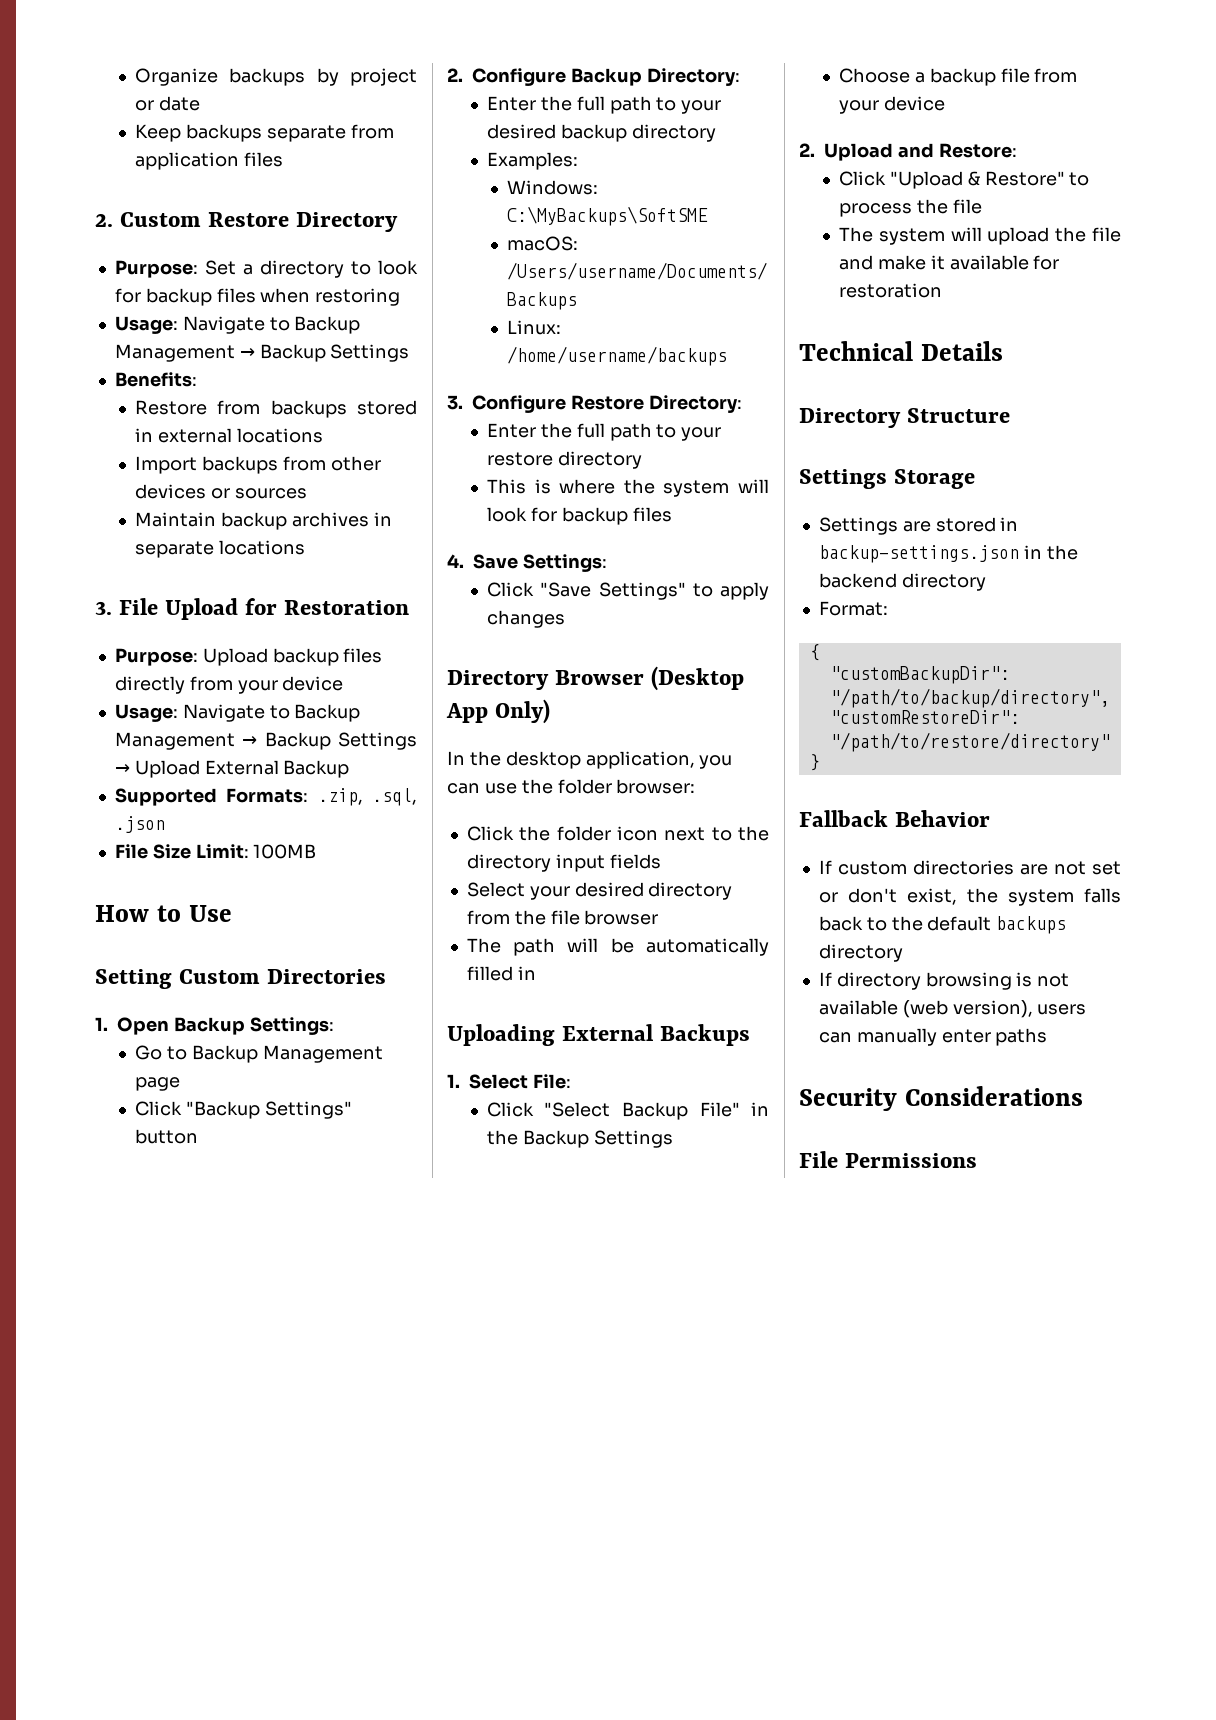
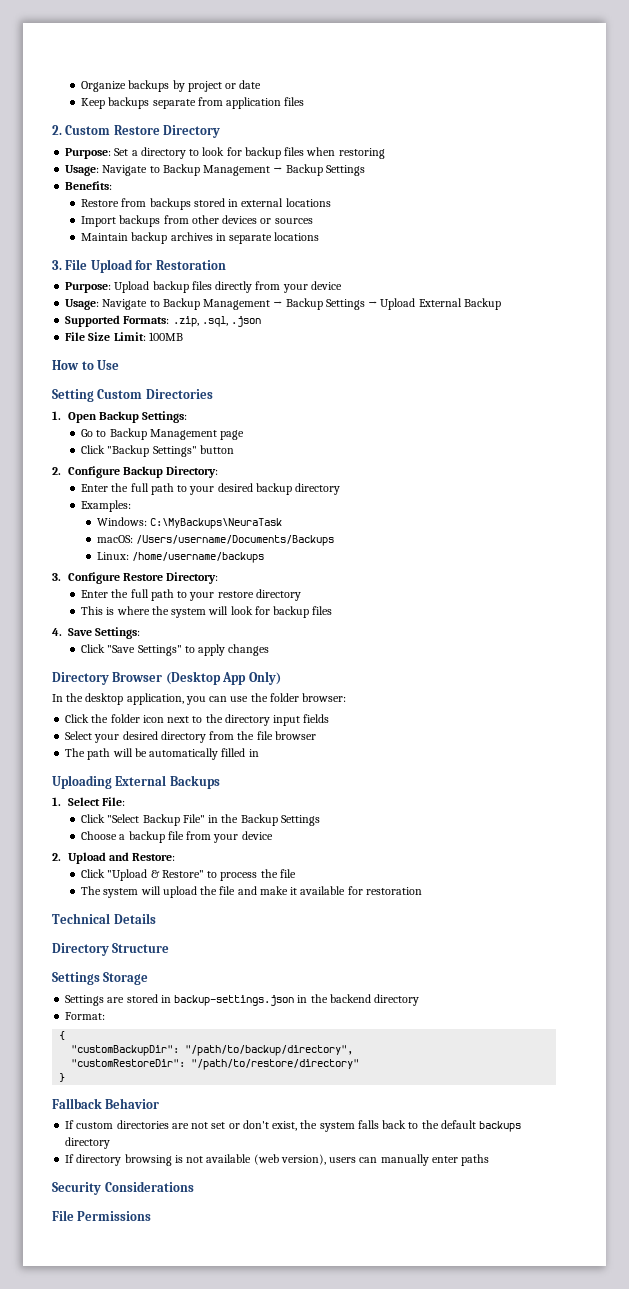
[507,206,709,226] C:\MyBackups\SoftSME -> [150,518,283,529] C:\MyBackups\NeuraTask

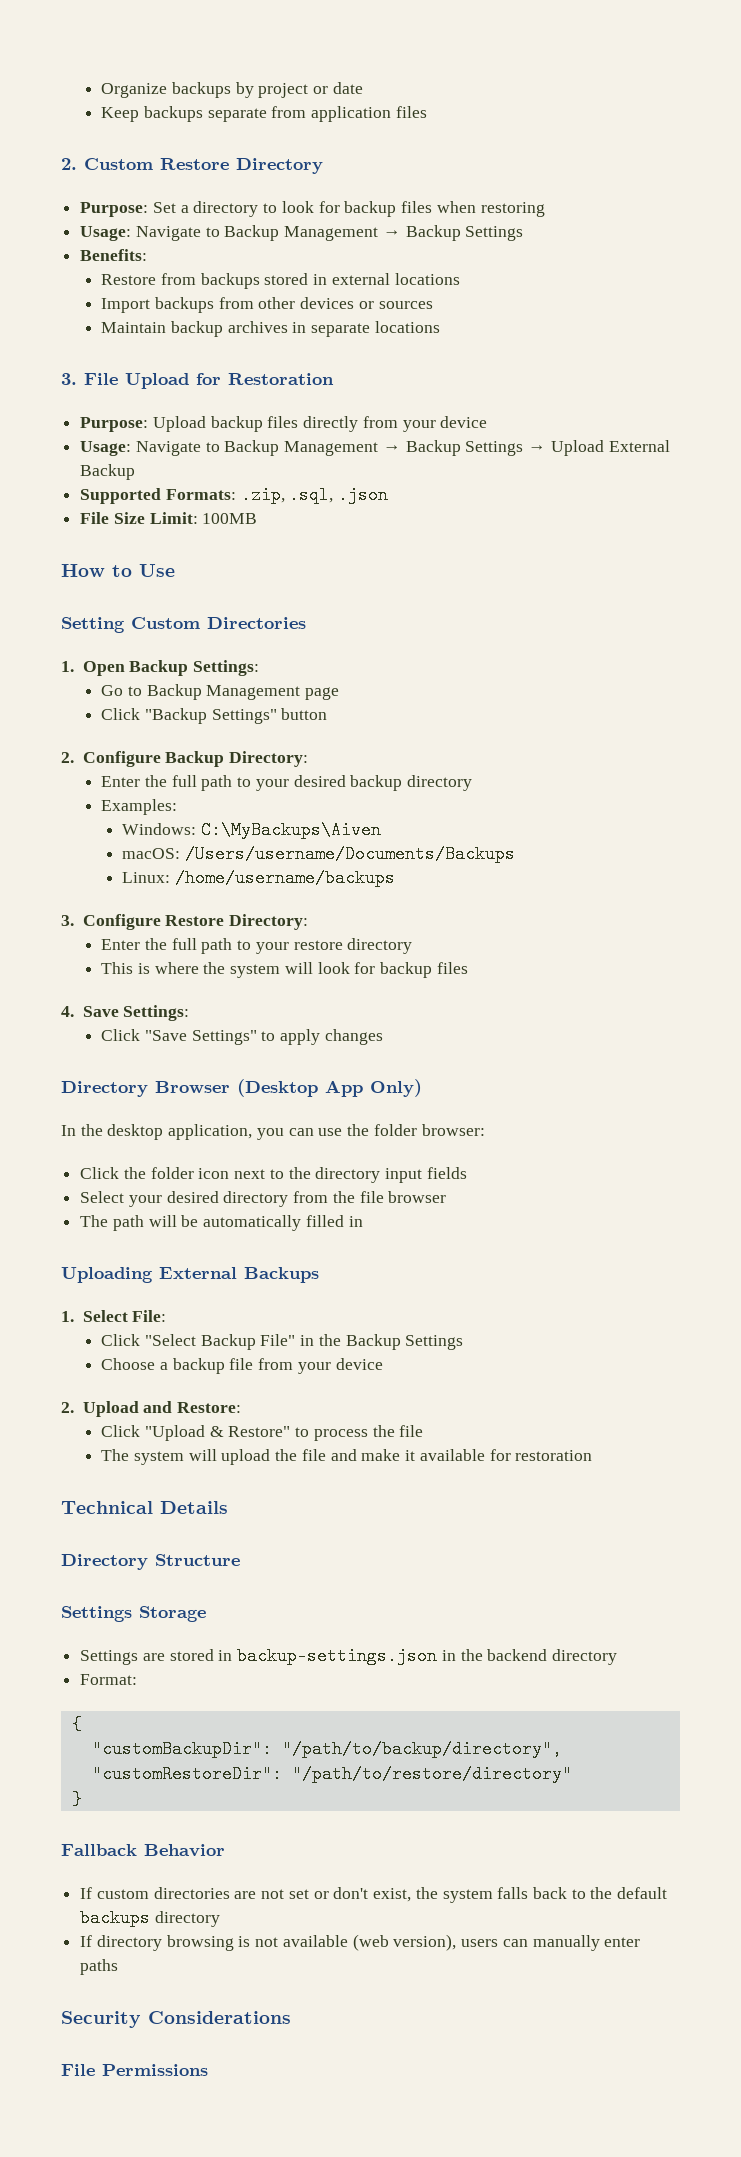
[150,518,283,529] C:\MyBackups\NeuraTask -> [201,821,382,839] C:\MyBackups\Aiven

